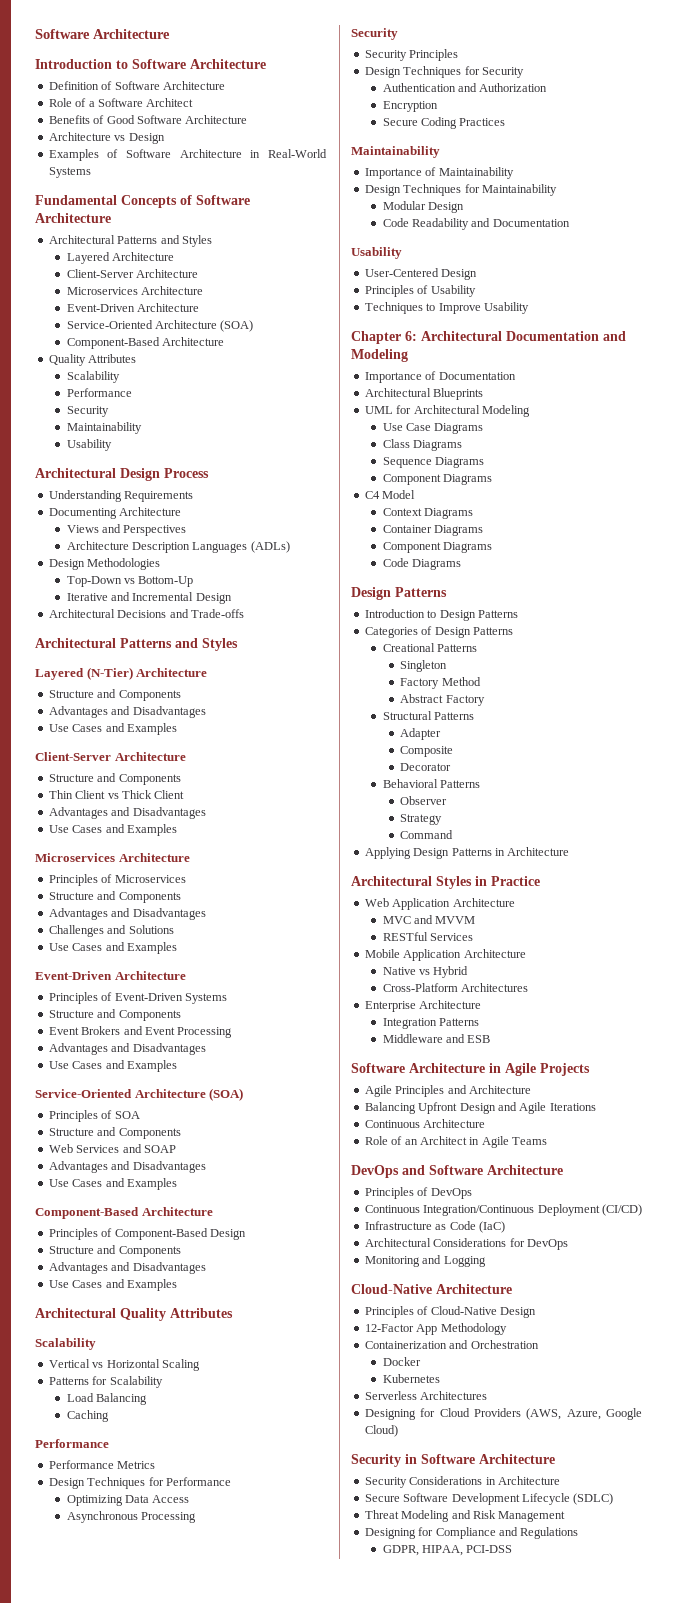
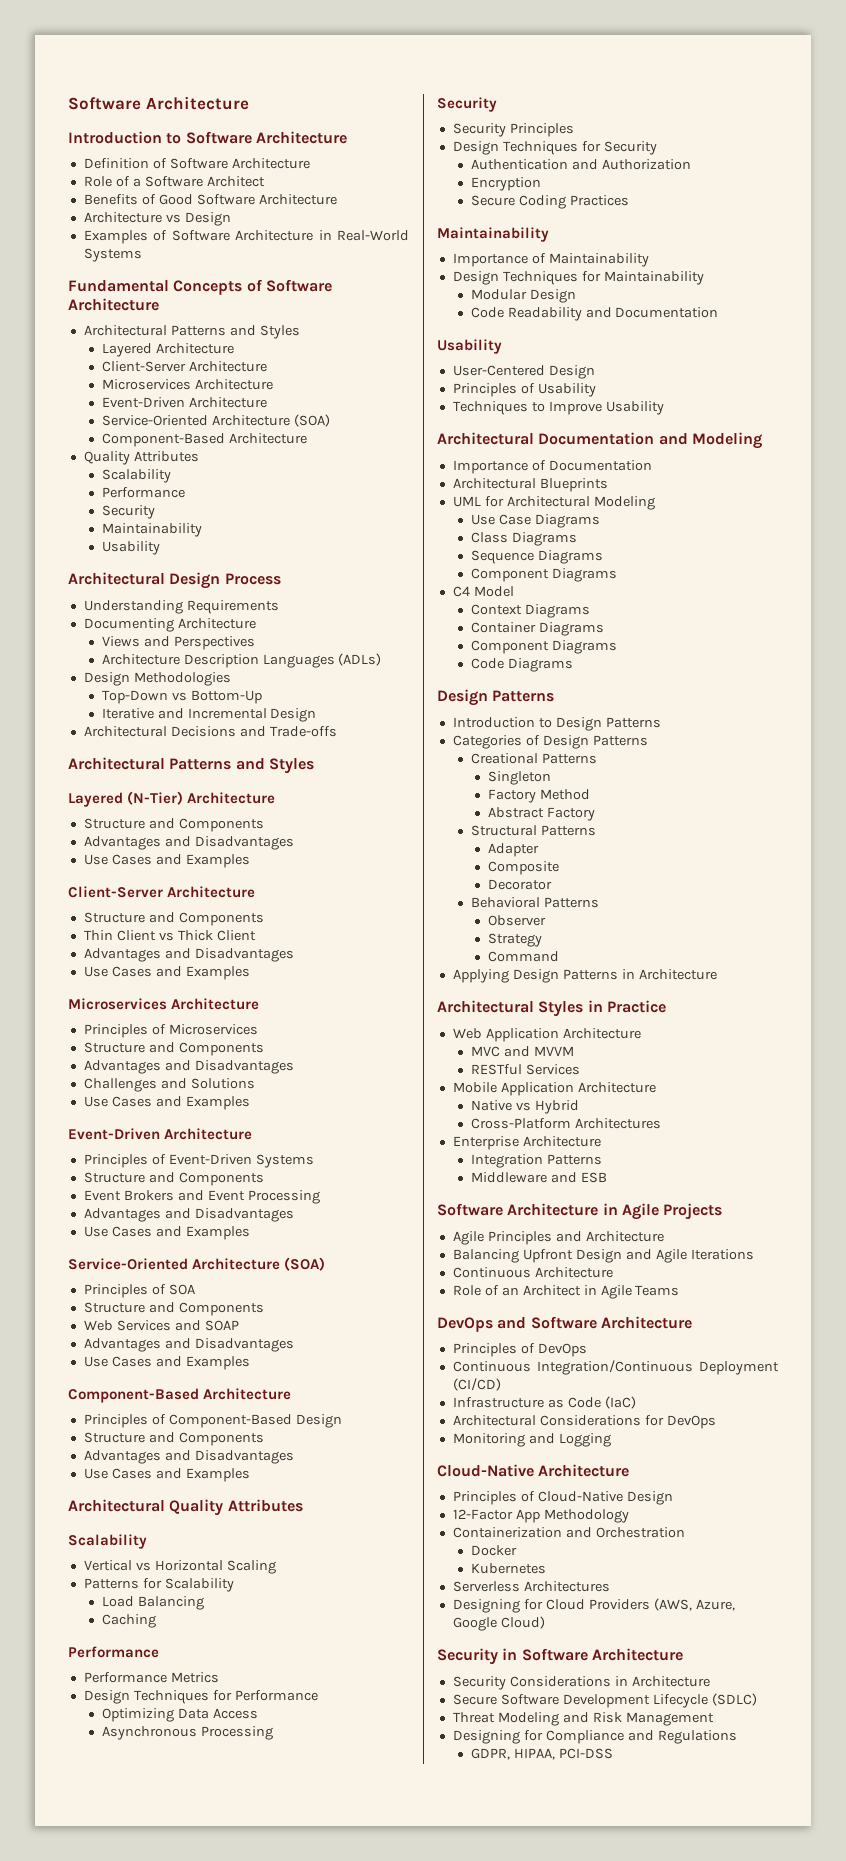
[351,331,417,344] Chapter 6: -> (664, 408) none

